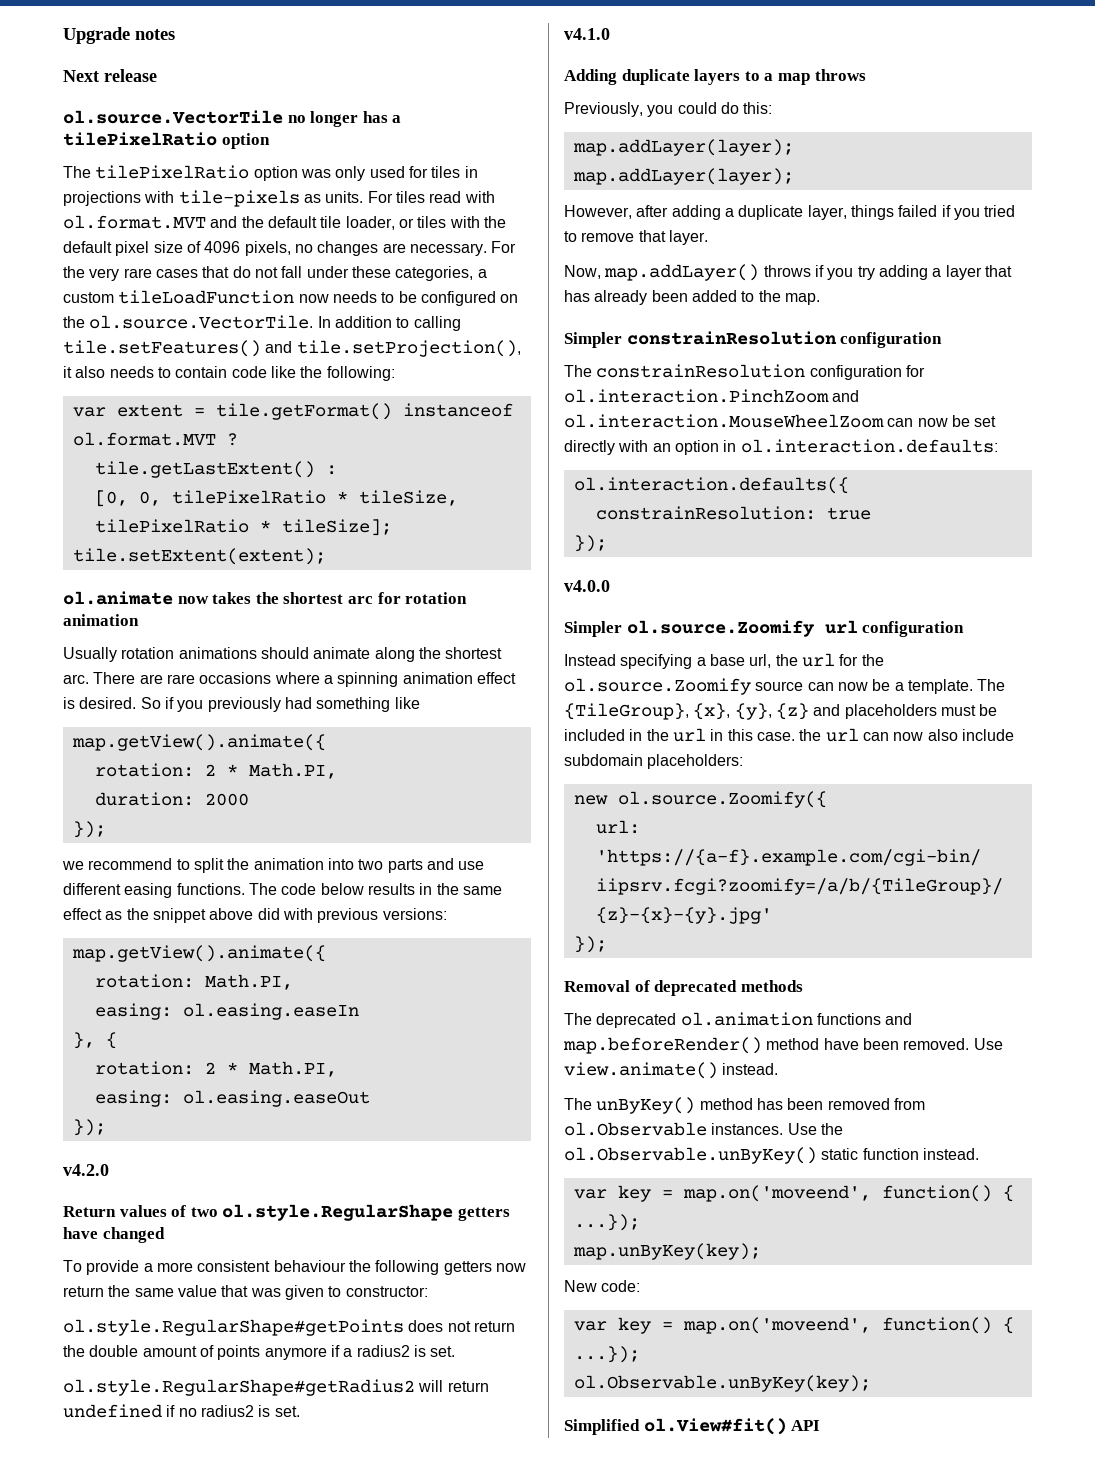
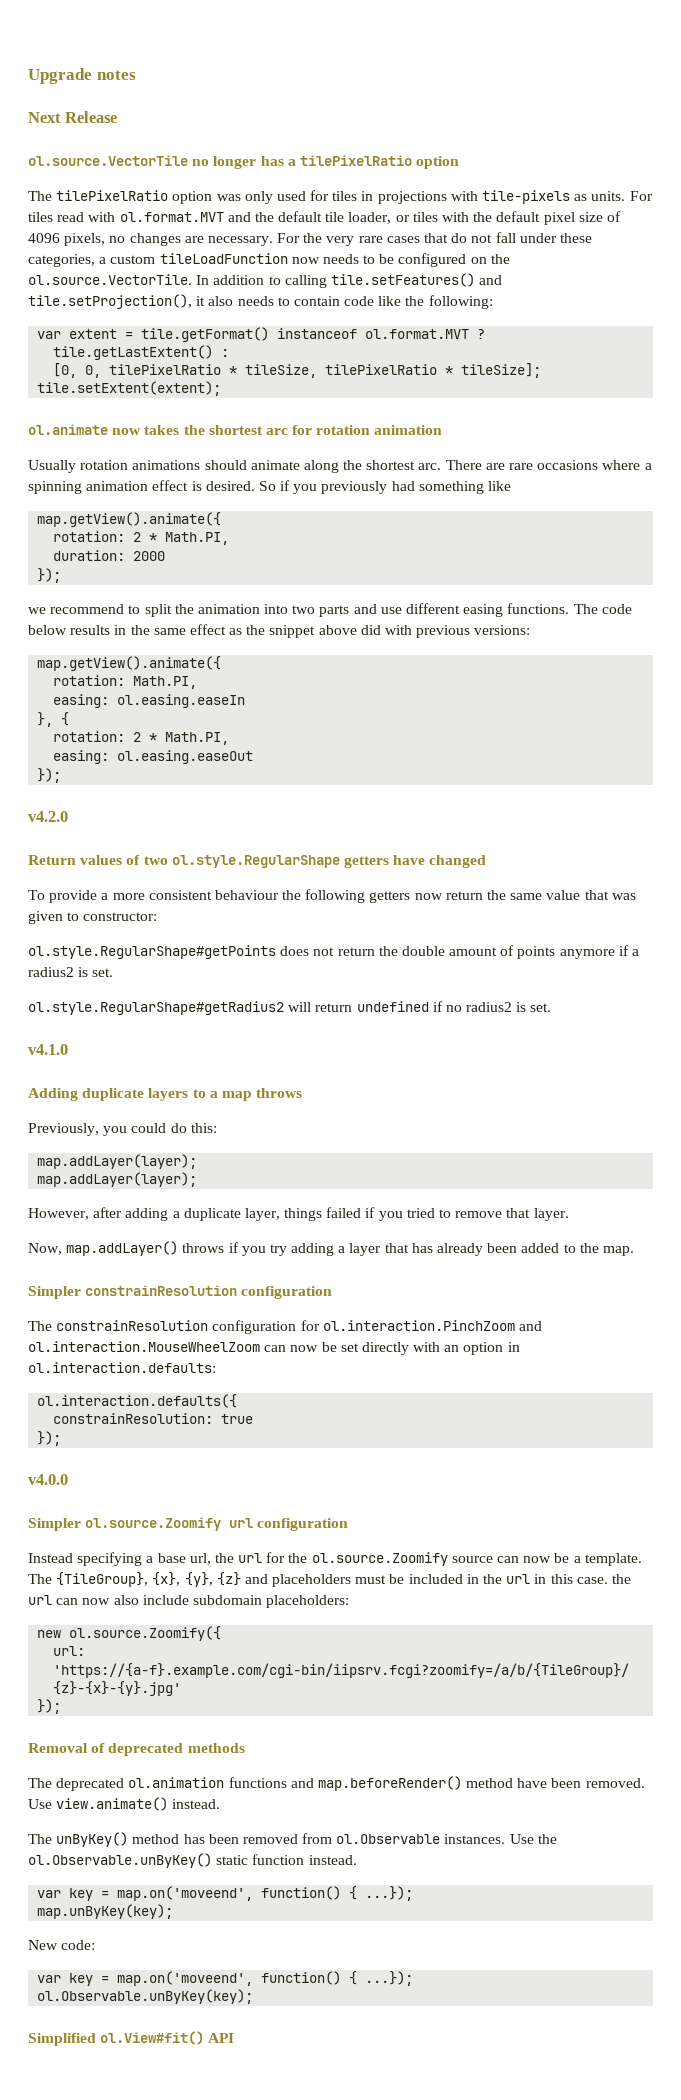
[104,69,157,82] release -> [65,111,118,123] Release

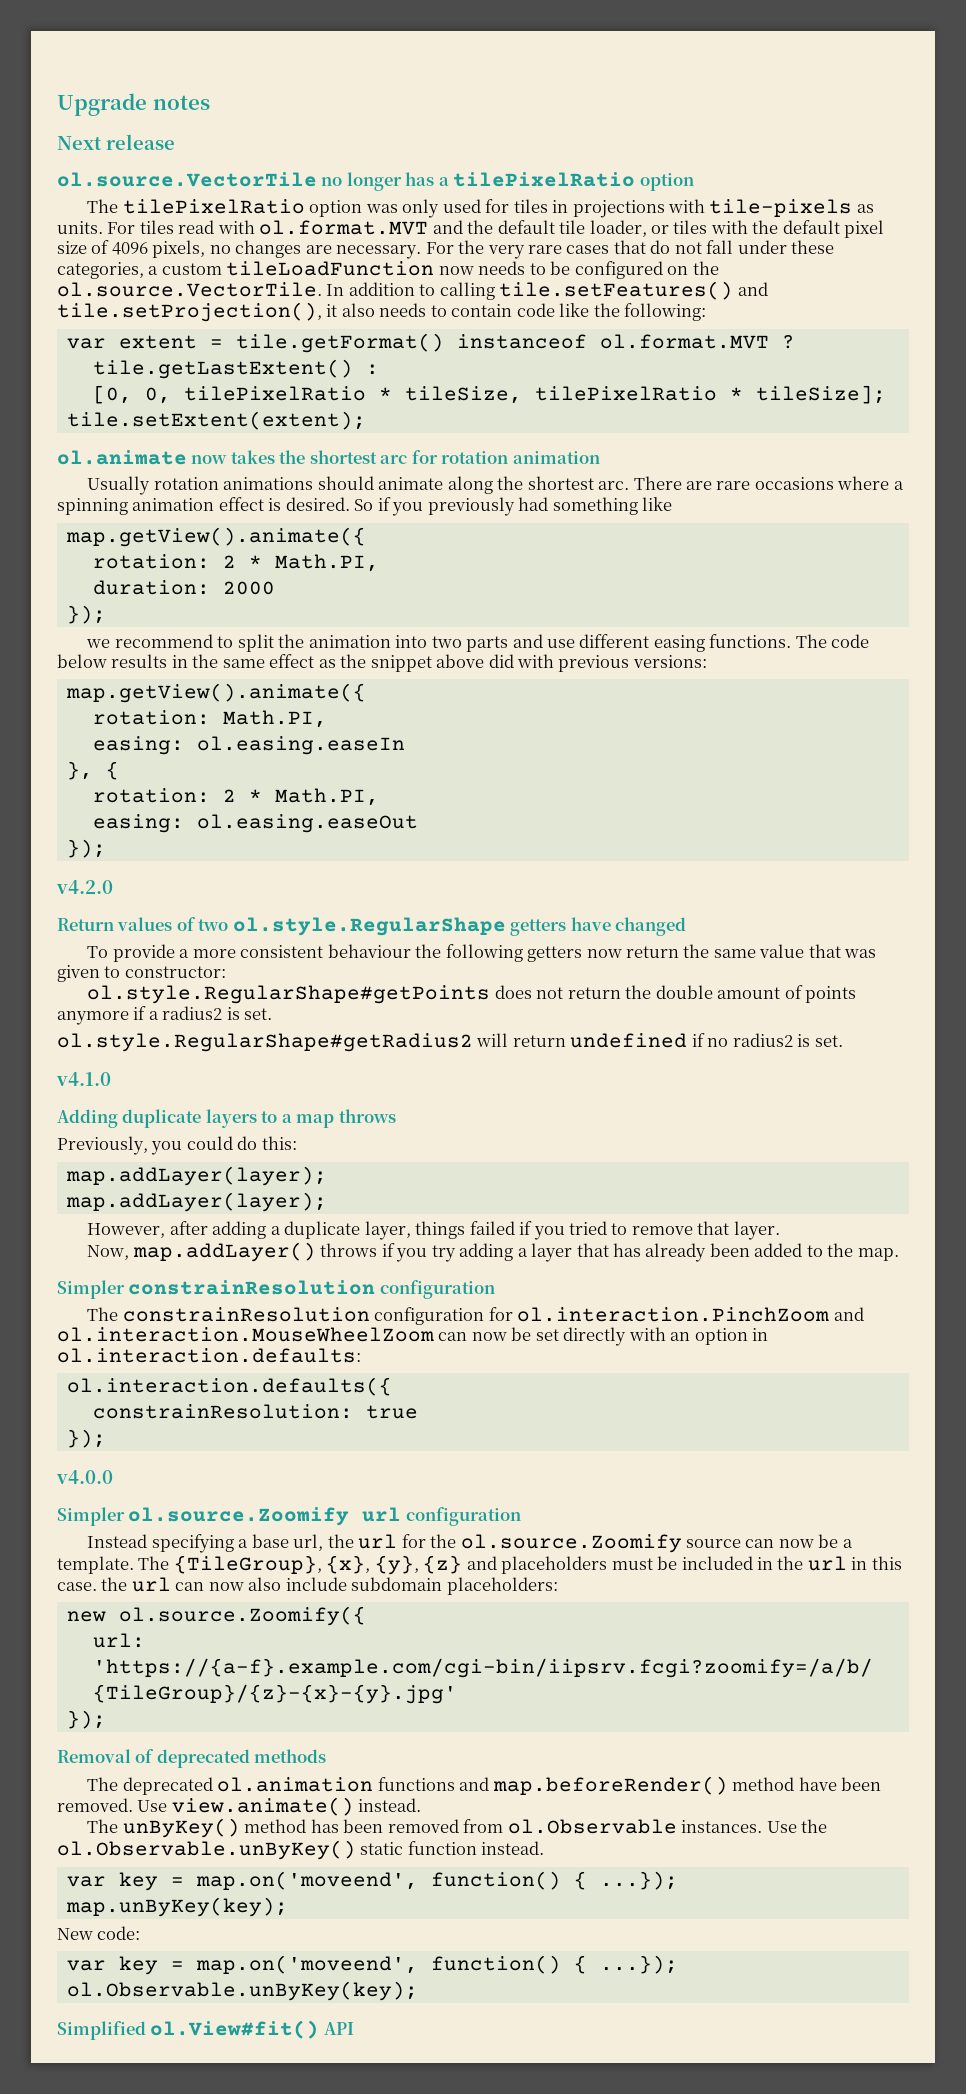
[65,111,118,123] Release -> [106,134,175,150] release

